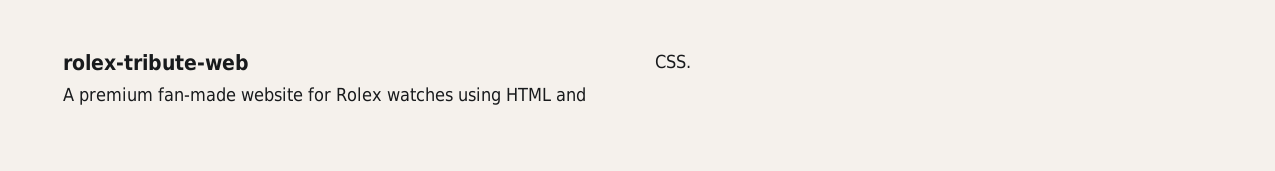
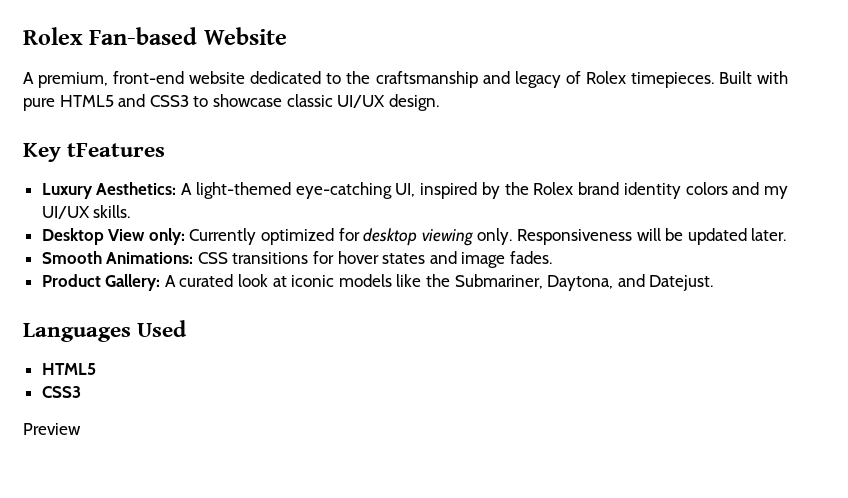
[63,54,249,71] [63,87,586,105] [655,54,691,69] rolex-tribute-web // A premium fan-made website for Rolex watches using HTML and CSS. -> [23,27,287,45] [23,71,788,88] [23,94,439,111] [23,143,166,162] [41,182,788,199] [41,205,131,219] [41,228,787,246] [41,251,553,268] [41,274,714,291] [23,320,188,342] [41,363,96,375] [41,386,81,398] [23,423,81,435] Rolex Fan-based Website // A premium, front-end website dedicated to the craftsmanship and legacy of Rolex timepieces. Built with pure HTML5 and CSS3 to showcase classic UI/UX design. // Key tFeatures // Luxury Aesthetics: A light-themed eye-catching UI, inspired by the Rolex brand identity colors and my UI/UX skills. // Desktop View only: Currently optimized for desktop viewing only. Responsiveness will be updated later. // Smooth Animations: CSS transitions for hover states and image fades. // Product Gallery: A curated look at iconic models like the Submariner, Daytona, and Datejust. // Languages Used // HTML5 // CSS3 // Preview

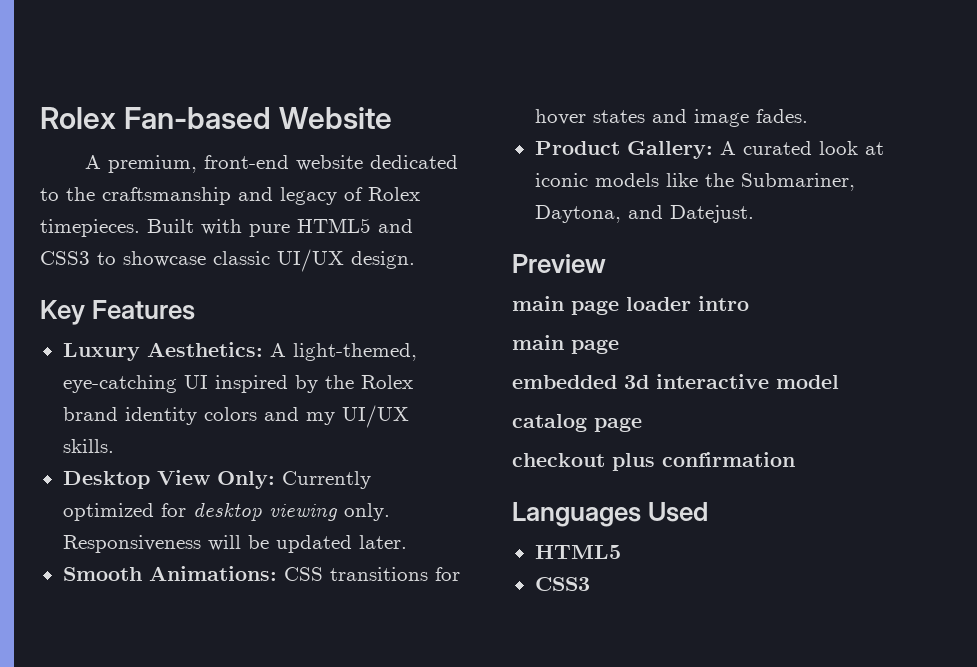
[67,143,166,157] tFeatures -> [92,300,196,320] Features
[195,182,416,199] light-themed eye-catching UI, -> [292,343,417,361] [62,375,208,393] light-themed, eye-catching UI
[148,228,185,245] only: -> [216,471,275,489] Only:
(714, 283) none -> [512,254,606,273] [512,296,749,315] [512,335,619,354] [512,374,839,389] [512,414,642,432] [512,452,795,471] // Preview // main page loader intro // main page // embedded 3d interactive model // catalog page // checkout plus confirmation
[23,423,81,435] // Preview -> (590, 584) none

